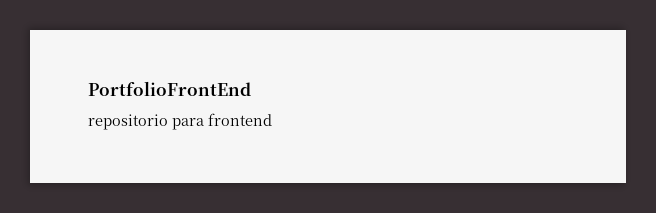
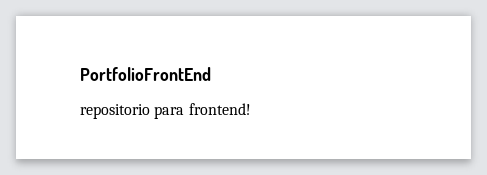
[208,113,272,126] frontend -> [188,103,251,115] frontend!

